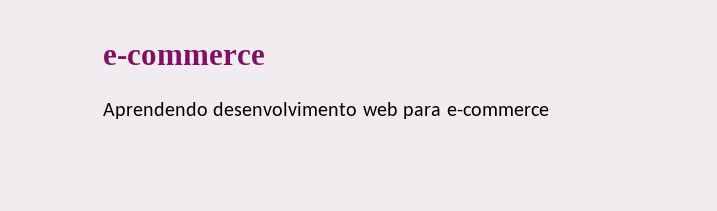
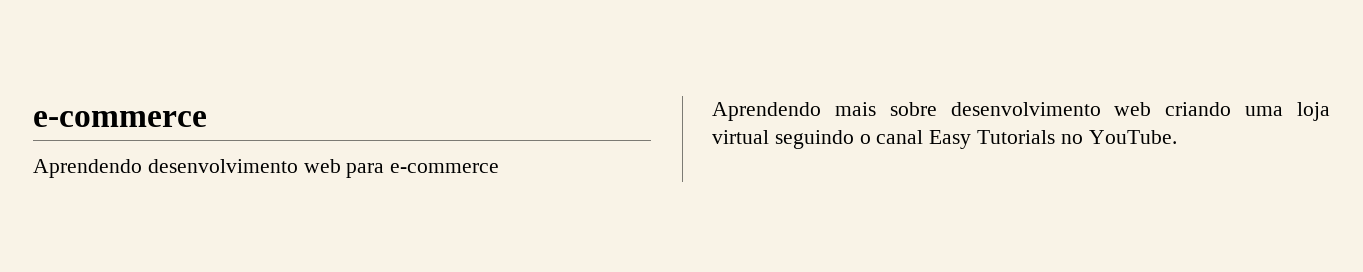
(549, 111) none -> [712,102,1330,121] [712,130,1177,149] // Aprendendo mais sobre desenvolvimento web criando uma loja virtual seguindo o canal Easy Tutorials no YouTube.

